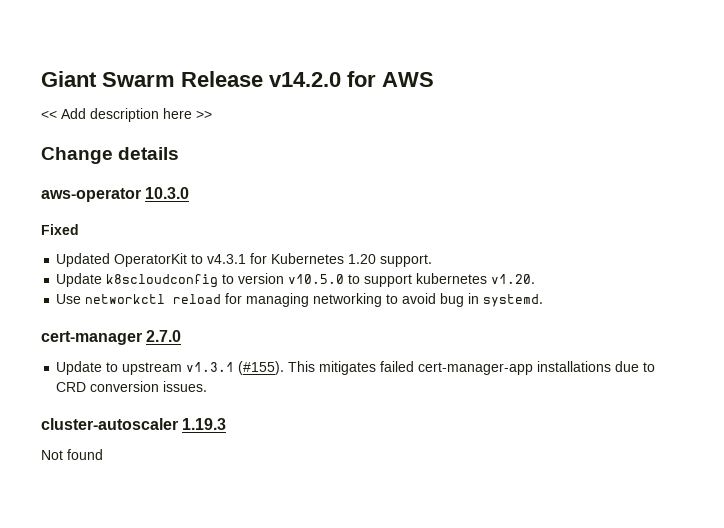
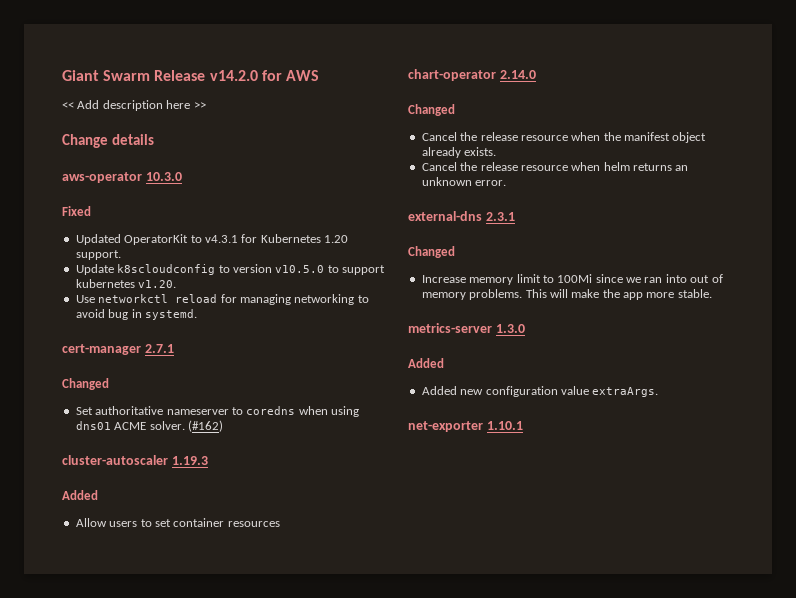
[146,330,182,342] [56,361,656,375] [56,381,208,392] [41,418,227,430] [41,449,103,460] 2.7.0 // Update to upstream v1.3.1 (#155). This mitigates failed cert-manager-app installations due to CRD conversion issues. // cluster-autoscaler 1.19.3 // Not found -> [144,344,174,353] [62,378,109,390] [75,406,359,417] [75,420,223,432] [62,455,208,465] [62,490,98,500] [75,518,280,527] [408,69,536,81] [408,104,455,116] [421,132,707,143] [421,147,497,158] [421,162,689,171] [421,177,507,186] [408,211,515,221] [408,246,455,258] [421,274,723,285] [421,289,712,300] [408,323,525,333] [408,358,444,368] [421,386,659,397] [408,421,523,432] 2.7.1 // Changed // Set authoritative nameserver to coredns when using dns01 ACME solver. (#162) // cluster-autoscaler 1.19.3 // Added // Allow users to set container resources // chart-operator 2.14.0 // Changed // Cancel the release resource when the manifest object already exists. // Cancel the release resource when helm returns an unknown error. // external-dns 2.3.1 // Changed // Increase memory limit to 100Mi since we ran into out of memory problems. This will make the app more stable. // metrics-server 1.3.0 // Added // Added new configuration value extraArgs. // net-exporter 1.10.1

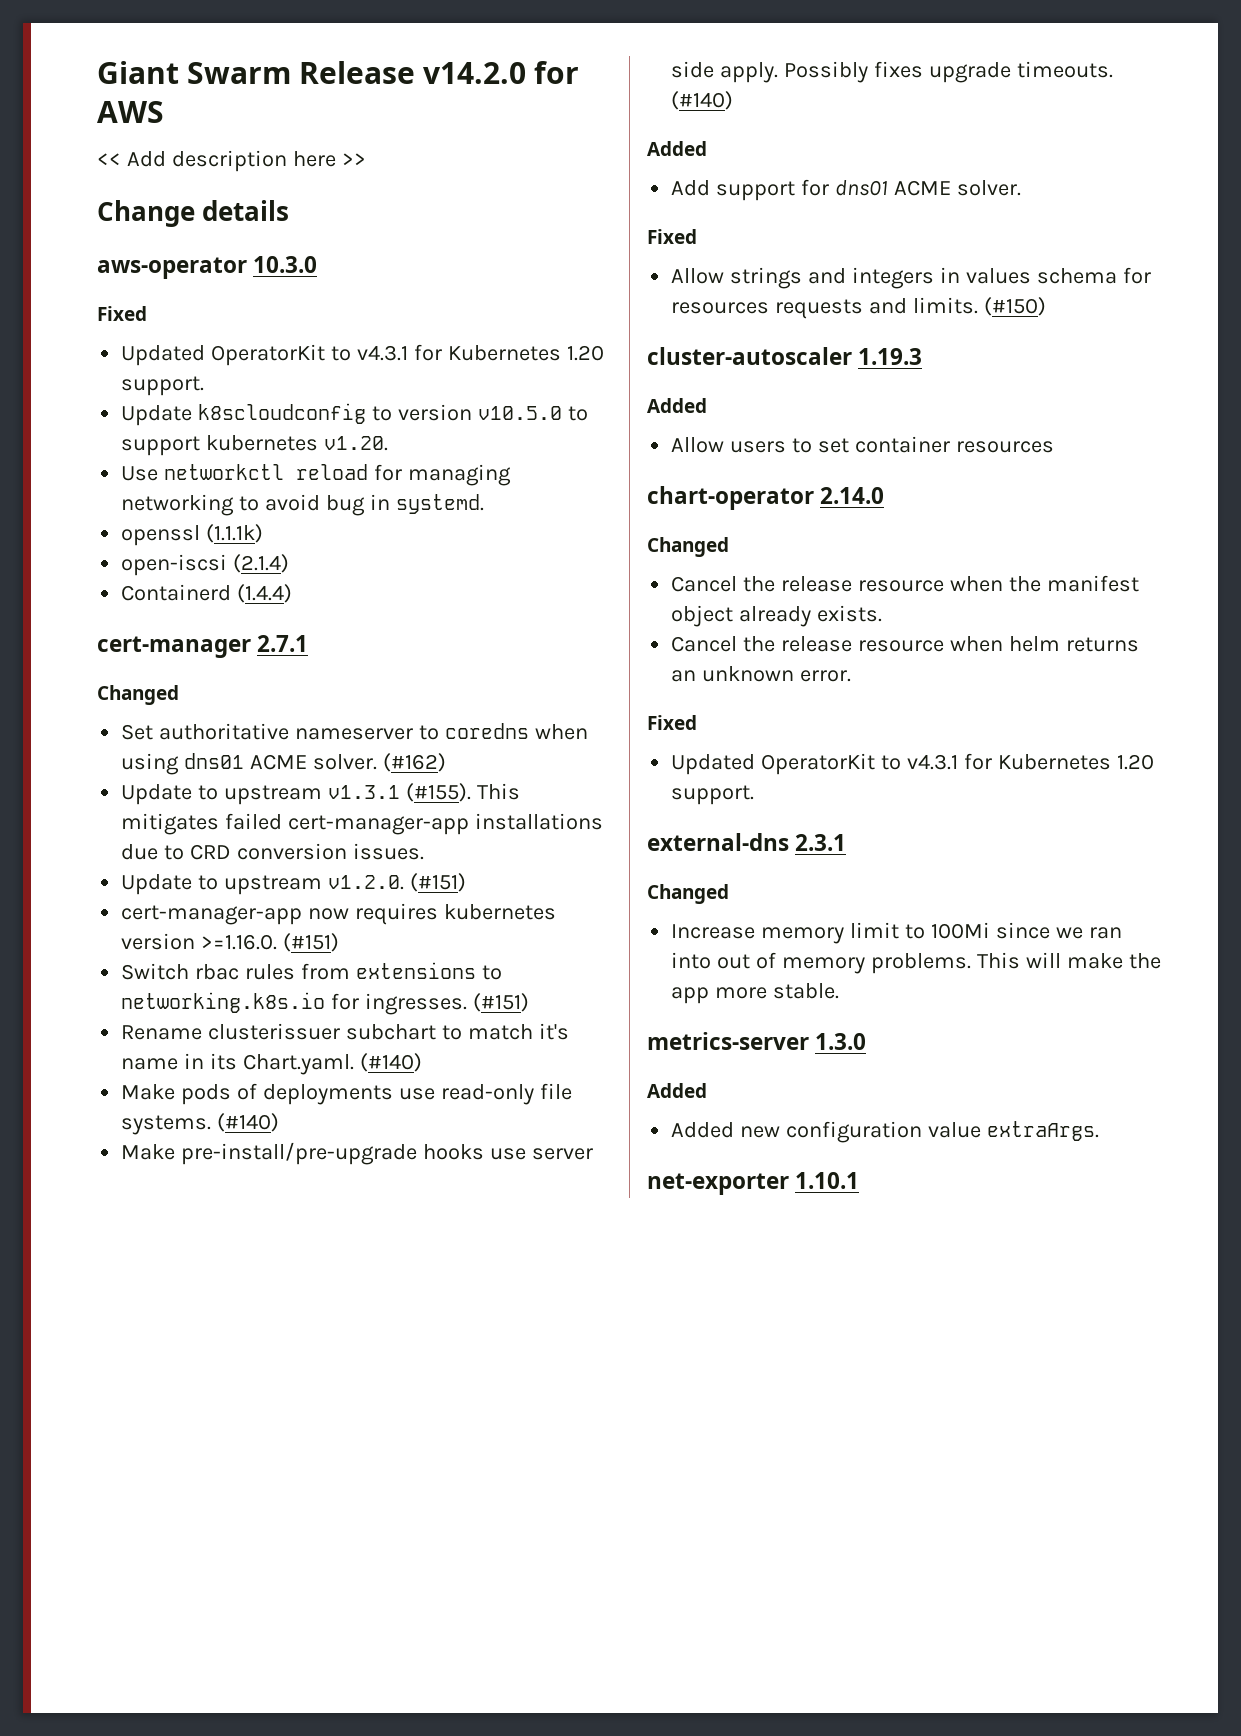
(197, 314) none -> [121,524,264,546] [121,554,290,576] [121,584,293,603] // openssl (1.1.1k) // open-iscsi (2.1.4) // Containerd (1.4.4)
(223, 426) none -> [121,783,520,805] [121,813,604,835] [121,843,424,860] [121,873,466,895] [121,903,557,925] [121,933,340,952] [121,962,502,980] [121,992,530,1015] [121,1023,569,1040] [121,1053,422,1075] [121,1083,572,1105] [121,1113,280,1135] [121,1142,593,1165] [671,61,1113,83] [671,91,734,110] [647,141,707,156] [671,179,1021,201] [647,229,697,244] [671,267,1151,289] [671,297,1046,319] // Update to upstream v1.3.1 (#155). This mitigates failed cert-manager-app installations due to CRD conversion issues. // Update to upstream v1.2.0. (#151) // cert-manager-app now requires kubernetes version >=1.16.0. (#151) // Switch rbac rules from extensions to networking.k8s.io for ingresses. (#151) // Rename clusterissuer subchart to match it's name in its Chart.yaml. (#140) // Make pods of deployments use read-only file systems. (#140) // Make pre-install/pre-upgrade hooks use server side apply. Possibly fixes upgrade timeouts. (#140) // Added // Add support for dns01 ACME solver. // Fixed // Allow strings and integers in values schema for resources requests and limits. (#150)
(507, 183) none -> [647,715,697,730] [671,753,1154,775] [671,785,755,805] // Fixed // Updated OperatorKit to v4.3.1 for Kubernetes 1.20 support.

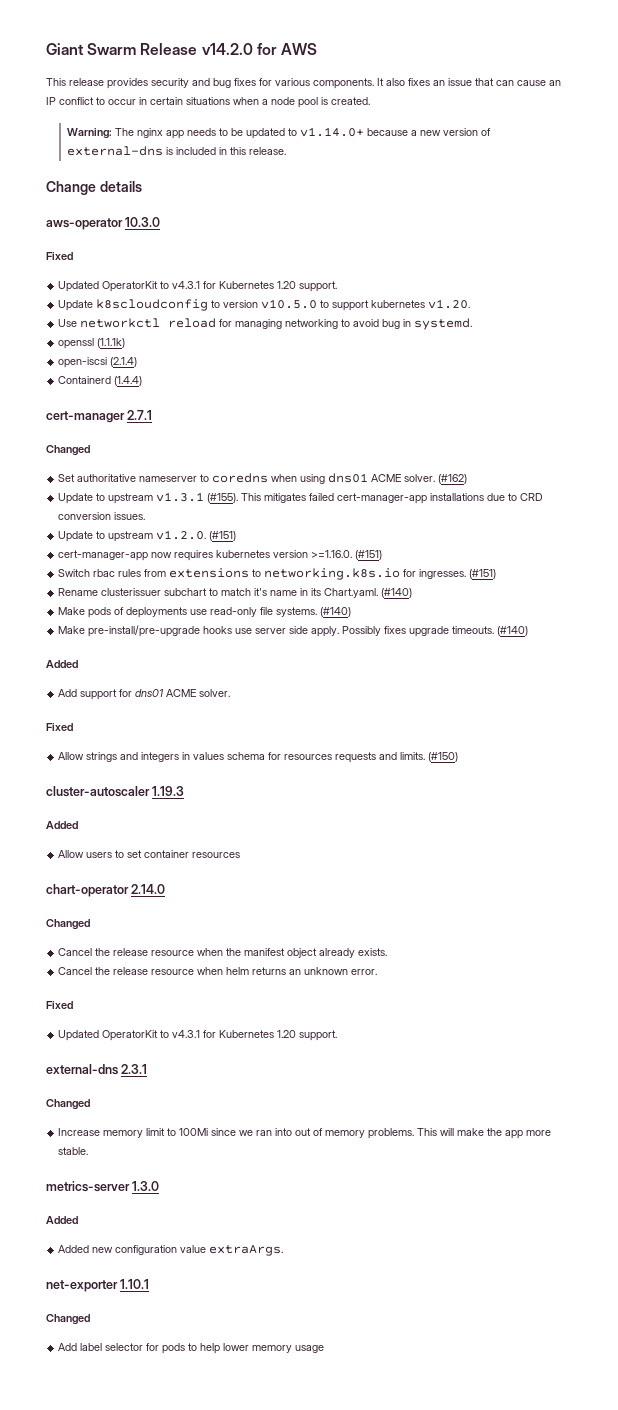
[97,150,366,172] << Add description here >> -> [46,78,561,89] [46,97,370,108] [67,127,492,139] [67,146,287,156] This release provides security and bug fixes for various components. It also fixes an issue that can cause an IP conflict to occur in certain situations when a node pool is created. // Warning: The nginx app needs to be updated to v1.14.0+ because a new version of external-dns is included in this release.
(860, 1180) none -> [46,1314,90,1325] [58,1343,325,1354] // Changed // Add label selector for pods to help lower memory usage

